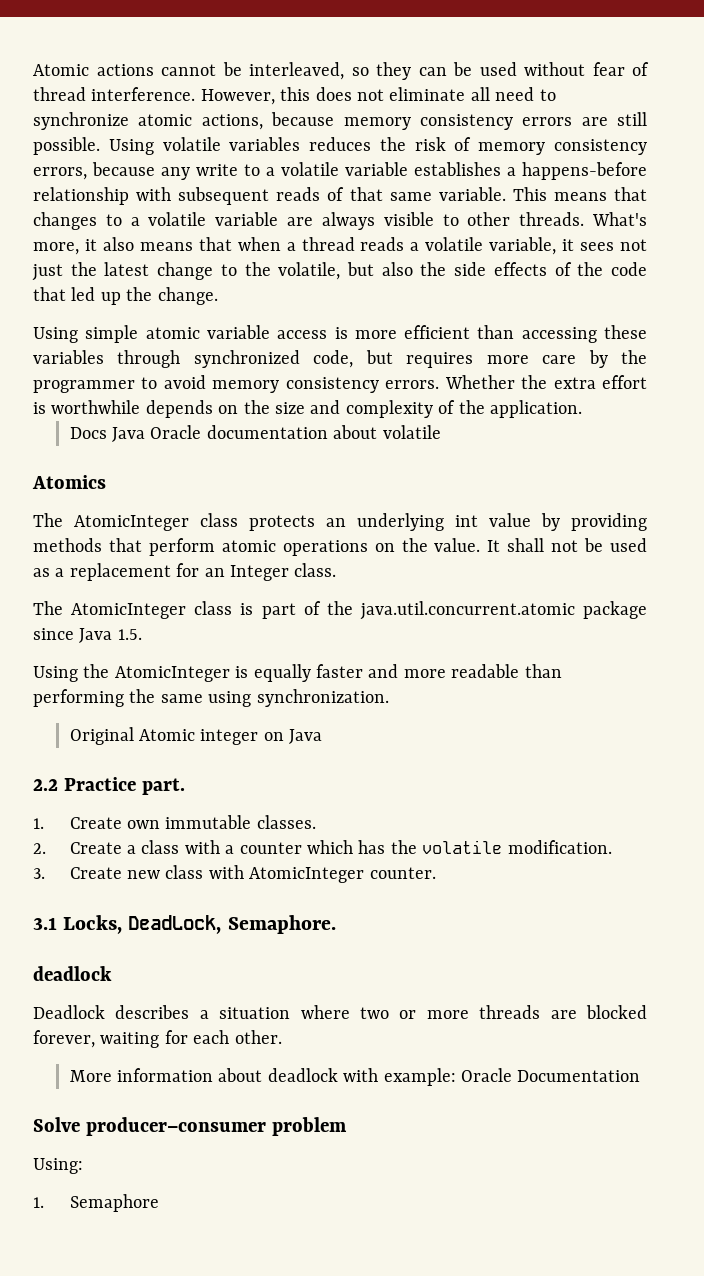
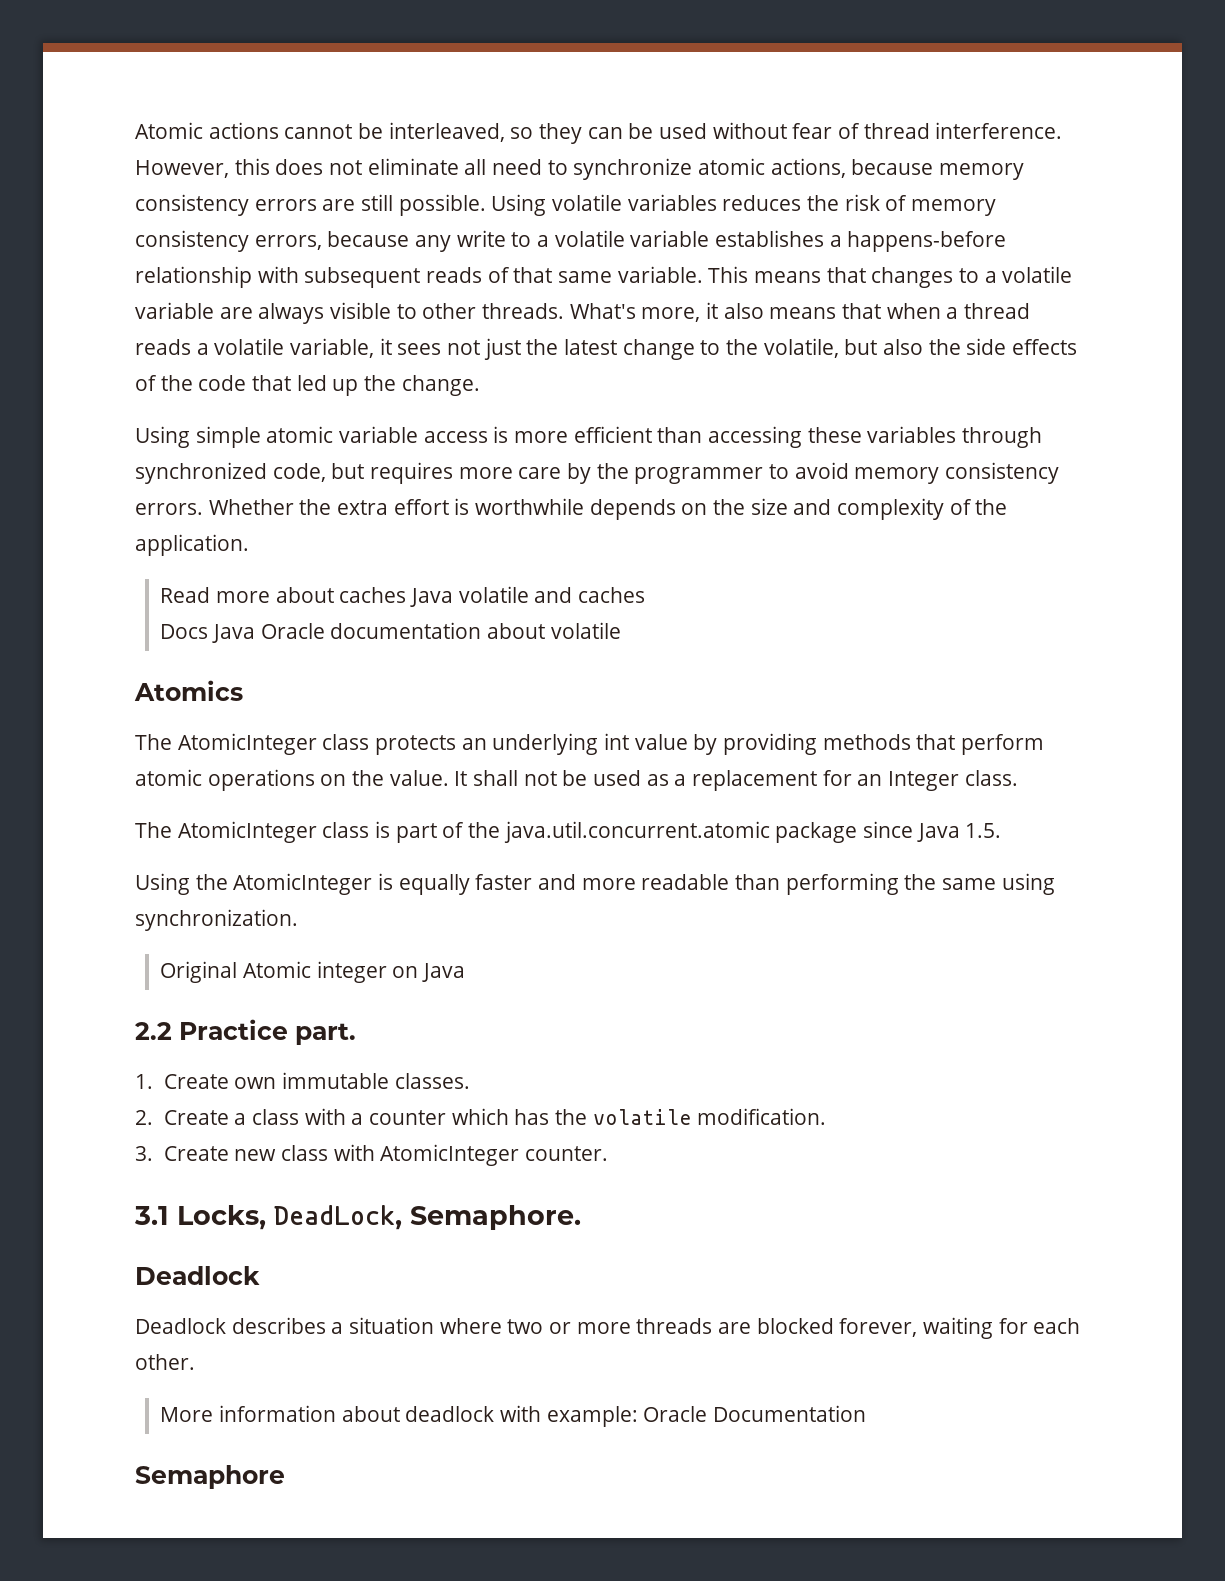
(582, 409) none -> [160,586,645,607] // Read more about caches Java volatile and caches
[33,966,112,981] deadlock -> [135,1266,260,1285] Deadlock
[33,1117,347,1136] [33,1158,83,1174] [33,1197,44,1208] Solve producer–consumer problem // Using: // 1. -> (866, 1413) none

